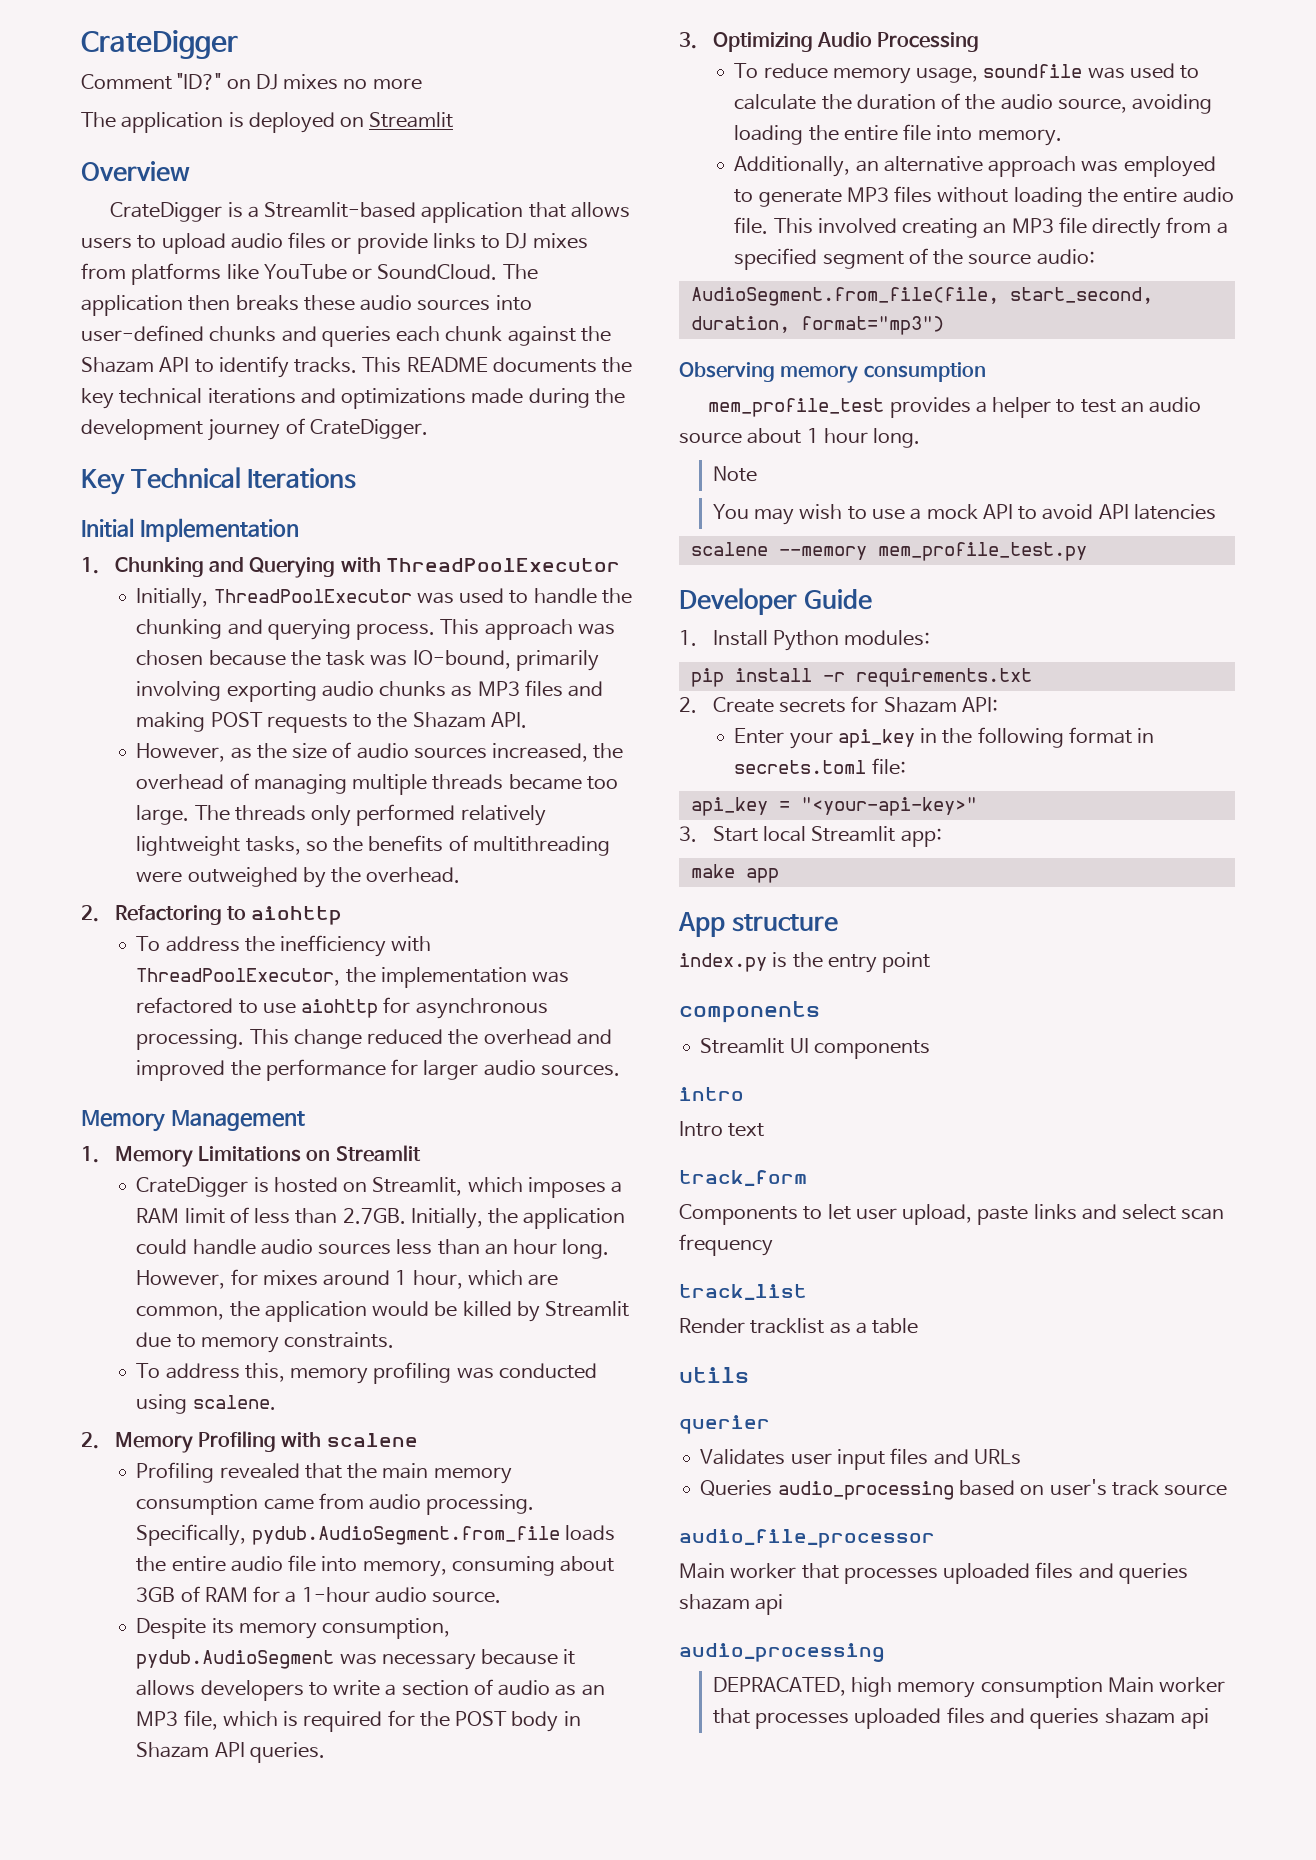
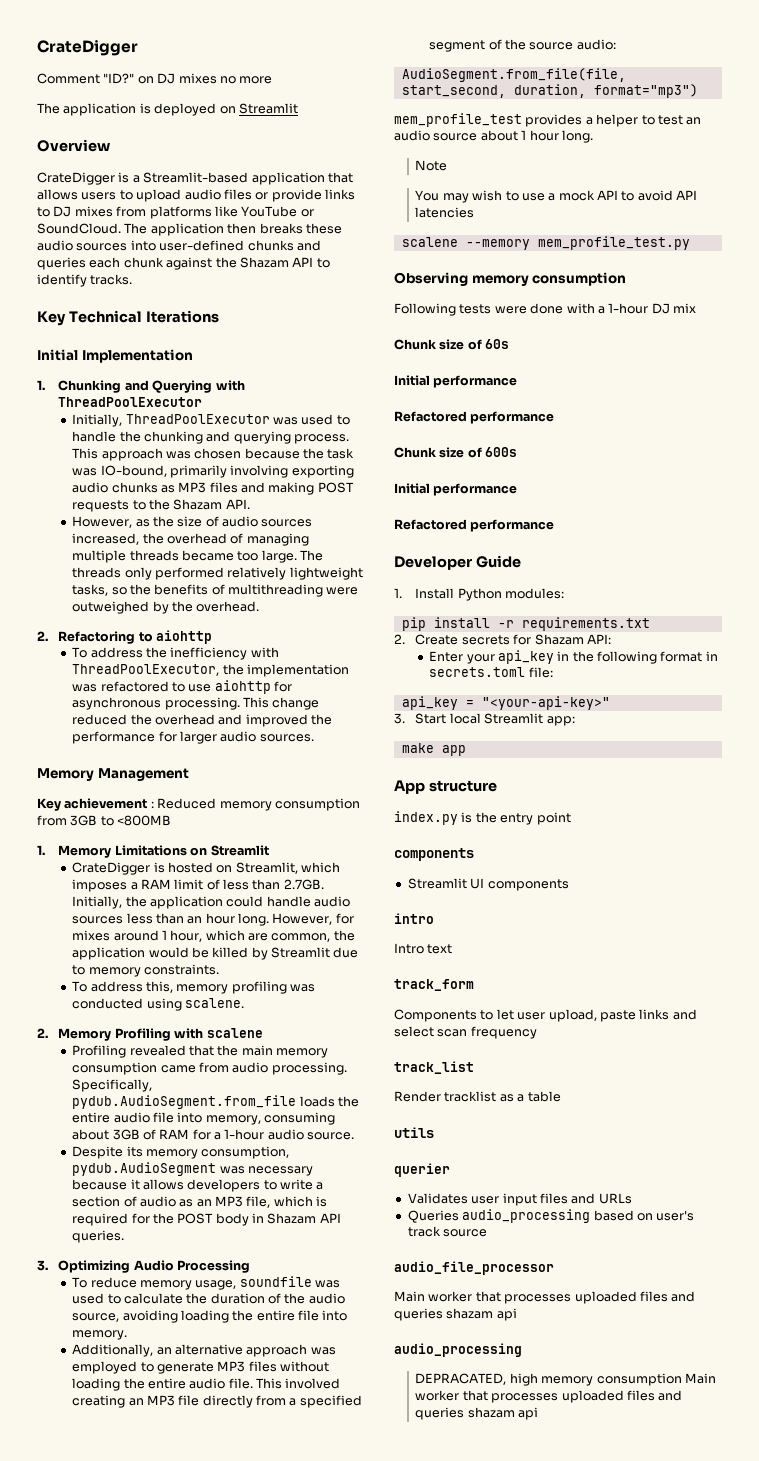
[362,357,633,373] [81,388,625,409] [81,418,428,441] This README documents the key technical iterations and optimizations made during the development journey of CrateDigger. -> (133, 279) none
(305, 1120) none -> [37,798,360,811] [37,815,172,826] // Key achievement : Reduced memory consumption from 3GB to <800MB
[679,362,986,383] // Observing memory consumption -> (698, 91) none
(1087, 551) none -> [394,272,627,286] [394,303,696,316] [394,339,510,350] [394,375,518,388] [394,411,555,424] [394,447,518,458] [394,483,518,496] [394,519,555,532] // Observing memory consumption // Following tests were done with a 1-hour DJ mix // Chunk size of 60s // Initial performance // Refactored performance // Chunk size of 600s // Initial performance // Refactored performance

